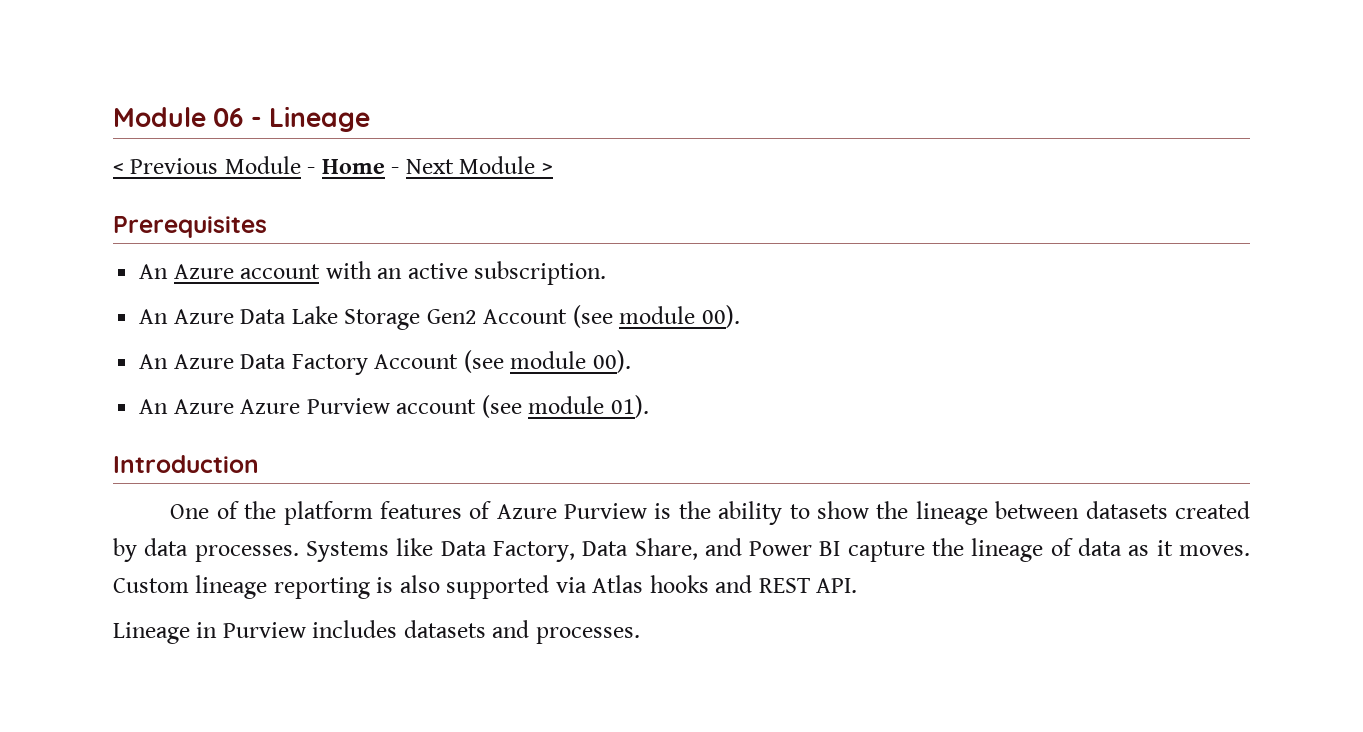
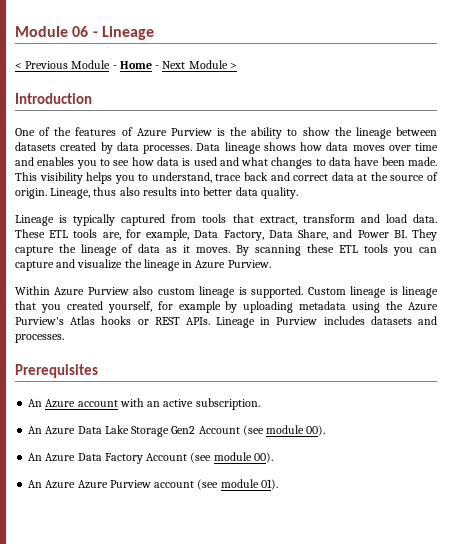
(553, 168) none -> [15,93,92,104] [15,127,438,139] [15,142,438,154] [15,157,437,169] [15,172,438,184] [15,187,298,199] [15,214,437,226] [15,229,437,241] [15,244,437,256] [15,259,271,271] [15,286,438,298] [15,301,438,313] [15,316,437,328] [15,334,64,343] // Introduction // One of the features of Azure Purview is the ability to show the lineage between datasets created by data processes. Data lineage shows how data moves over time and enables you to see how data is used and what changes to data have been made. This visibility helps you to understand, trace back and correct data at the source of origin. Lineage, thus also results into better data quality. // Lineage is typically captured from tools that extract, transform and load data. These ETL tools are, for example, Data Factory, Data Share, and Power BI. They capture the lineage of data as it moves. By scanning these ETL tools you can capture and visualize the lineage in Azure Purview. // Within Azure Purview also custom lineage is supported. Custom lineage is lineage that you created yourself, for example by uploading metadata using the Azure Purview's Atlas hooks or REST APIs. Lineage in Purview includes datasets and processes.
[113,455,259,473] [170,501,1251,525] [113,538,1250,562] [113,575,858,599] [113,620,640,644] // Introduction // One of the platform features of Azure Purview is the ability to show the lineage between datasets created by data processes. Systems like Data Factory, Data Share, and Power BI capture the lineage of data as it moves. Custom lineage reporting is also supported via Atlas hooks and REST API. // Lineage in Purview includes datasets and processes. -> (278, 484) none

